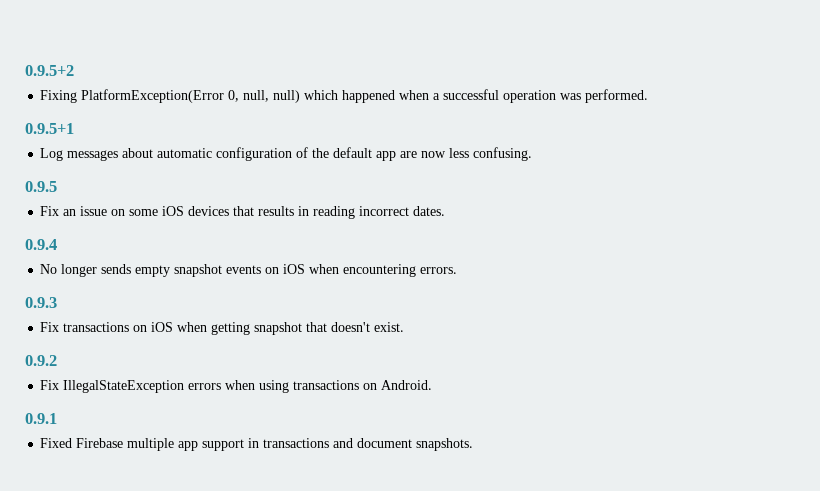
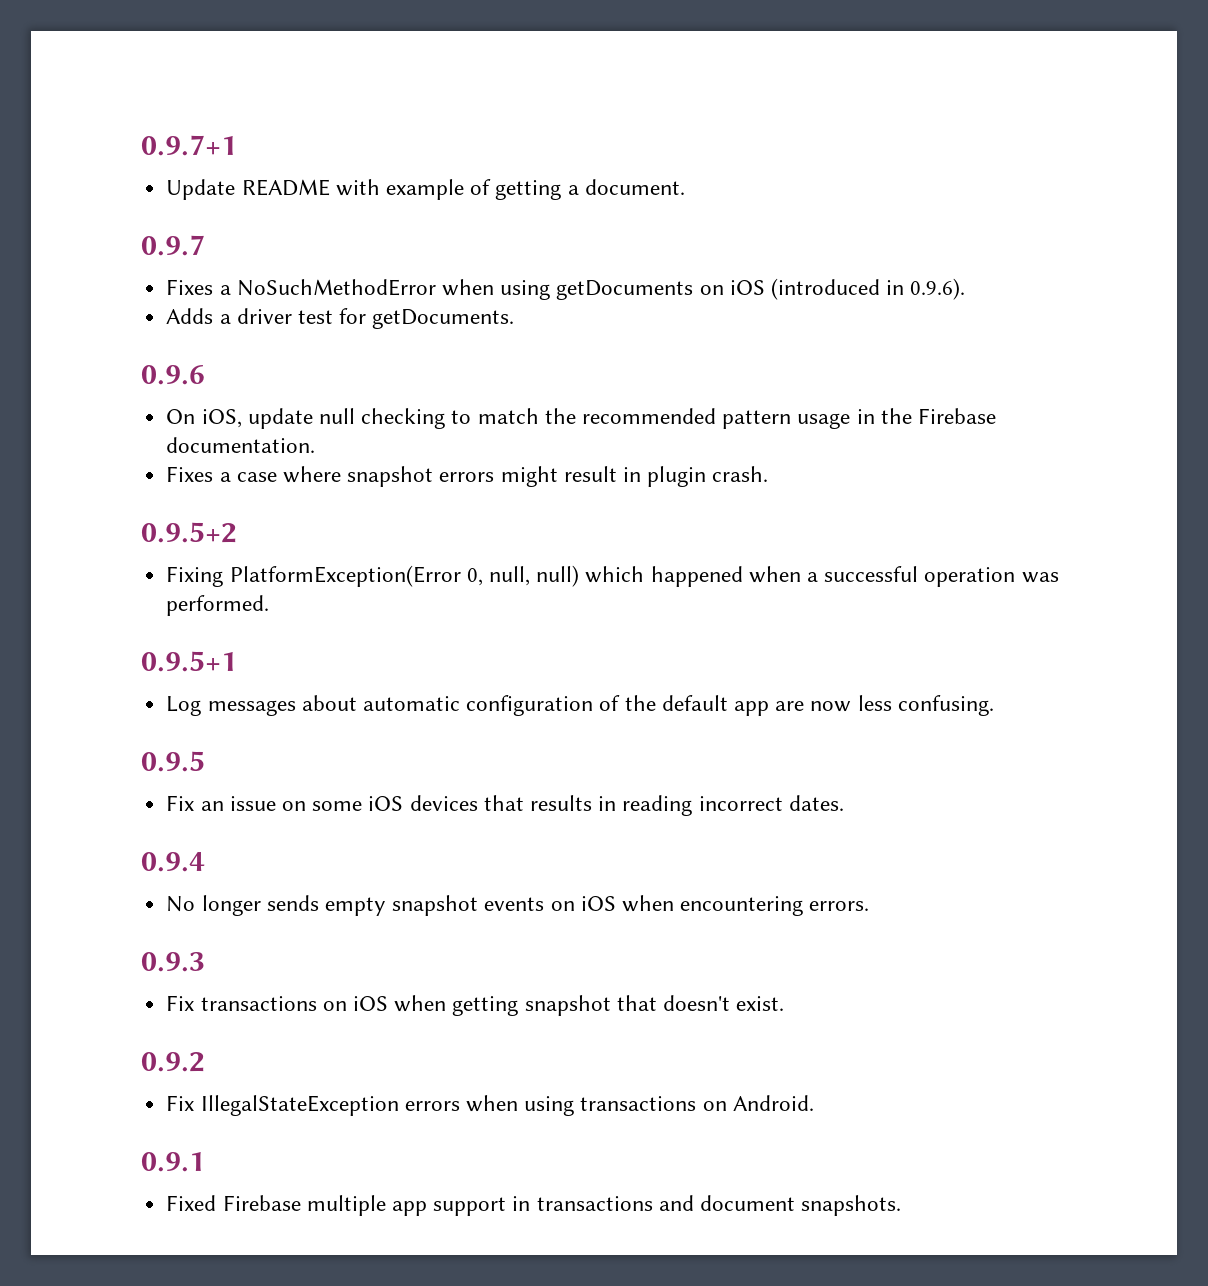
(25, 70) none -> [141,135,237,156] [166,179,685,200] [141,235,205,256] [166,278,966,300] [166,308,515,329] [141,365,205,385] [166,408,997,429] [166,437,316,453] [166,466,769,487] 0.9.7+1 // Update README with example of getting a document. // 0.9.7 // Fixes a NoSuchMethodError when using getDocuments on iOS (introduced in 0.9.6). // Adds a driver test for getDocuments. // 0.9.6 // On iOS, update null checking to match the recommended pattern usage in the Firebase documentation. // Fixes a case where snapshot errors might result in plugin crash. //

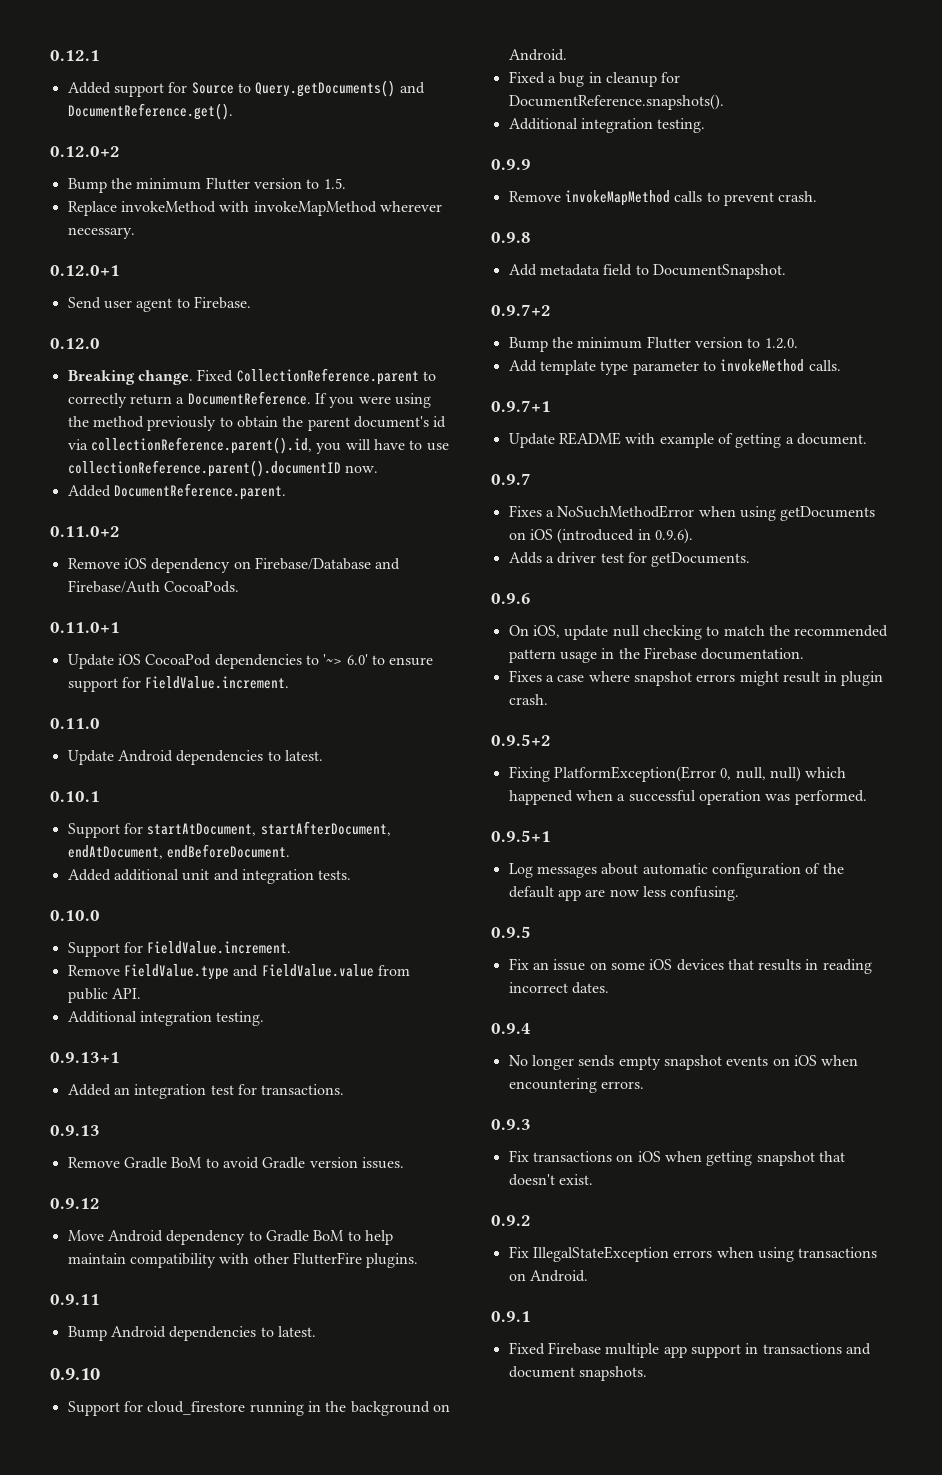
(141, 145) none -> [50,50,100,61] [67,80,425,97] [67,103,233,120] [50,146,120,157] [67,177,346,193] [67,201,442,216] [67,227,135,239] [50,265,120,276] [67,296,251,312] [50,338,100,349] [67,368,436,385] [67,391,431,408] [67,416,447,431] [67,437,449,454] [67,460,378,477] [67,483,286,500] [50,526,120,537] [67,557,401,573] [67,580,239,593] [50,622,120,633] [67,654,434,669] [67,676,290,692] [50,718,100,729] [67,750,323,765] [50,791,100,802] [67,821,391,838] [67,844,290,859] [67,869,352,884] [50,910,100,921] [67,941,292,957] [67,964,410,980] [67,988,141,1003] [67,1011,265,1026] [50,1052,120,1063] [67,1084,345,1099] [50,1125,100,1136] [67,1157,404,1169] [50,1198,100,1209] [67,1230,393,1245] [67,1252,419,1268] [50,1294,100,1305] [67,1326,316,1341] [50,1368,100,1380] [67,1401,450,1416] [508,49,567,61] [508,71,681,87] [508,94,724,110] [508,118,706,133] [491,159,531,170] [508,190,818,206] [491,232,531,243] [508,264,786,279] [491,304,551,316] [508,336,798,352] [508,359,841,375] 0.12.1 // Added support for Source to Query.getDocuments() and DocumentReference.get(). // 0.12.0+2 // Bump the minimum Flutter version to 1.5. // Replace invokeMethod with invokeMapMethod wherever necessary. // 0.12.0+1 // Send user agent to Firebase. // 0.12.0 // Breaking change. Fixed CollectionReference.parent to correctly return a DocumentReference. If you were using the method previously to obtain the parent document's id via collectionReference.parent().id, you will have to use collectionReference.parent().documentID now. // Added DocumentReference.parent. // 0.11.0+2 // Remove iOS dependency on Firebase/Database and Firebase/Auth CocoaPods. // 0.11.0+1 // Update iOS CocoaPod dependencies to '~> 6.0' to ensure support for FieldValue.increment. // 0.11.0 // Update Android dependencies to latest. // 0.10.1 // Support for startAtDocument, startAfterDocument, endAtDocument, endBeforeDocument. // Added additional unit and integration tests. // 0.10.0 // Support for FieldValue.increment. // Remove FieldValue.type and FieldValue.value from public API. // Additional integration testing. // 0.9.13+1 // Added an integration test for transactions. // 0.9.13 // Remove Gradle BoM to avoid Gradle version issues. // 0.9.12 // Move Android dependency to Gradle BoM to help maintain compatibility with other FlutterFire plugins. // 0.9.11 // Bump Android dependencies to latest. // 0.9.10 // Support for cloud_firestore running in the background on Android. // Fixed a bug in cleanup for DocumentReference.snapshots(). // Additional integration testing. // 0.9.9 // Remove invokeMapMethod calls to prevent crash. // 0.9.8 // Add metadata field to DocumentSnapshot. // 0.9.7+2 // Bump the minimum Flutter version to 1.2.0. // Add template type parameter to invokeMethod calls. //

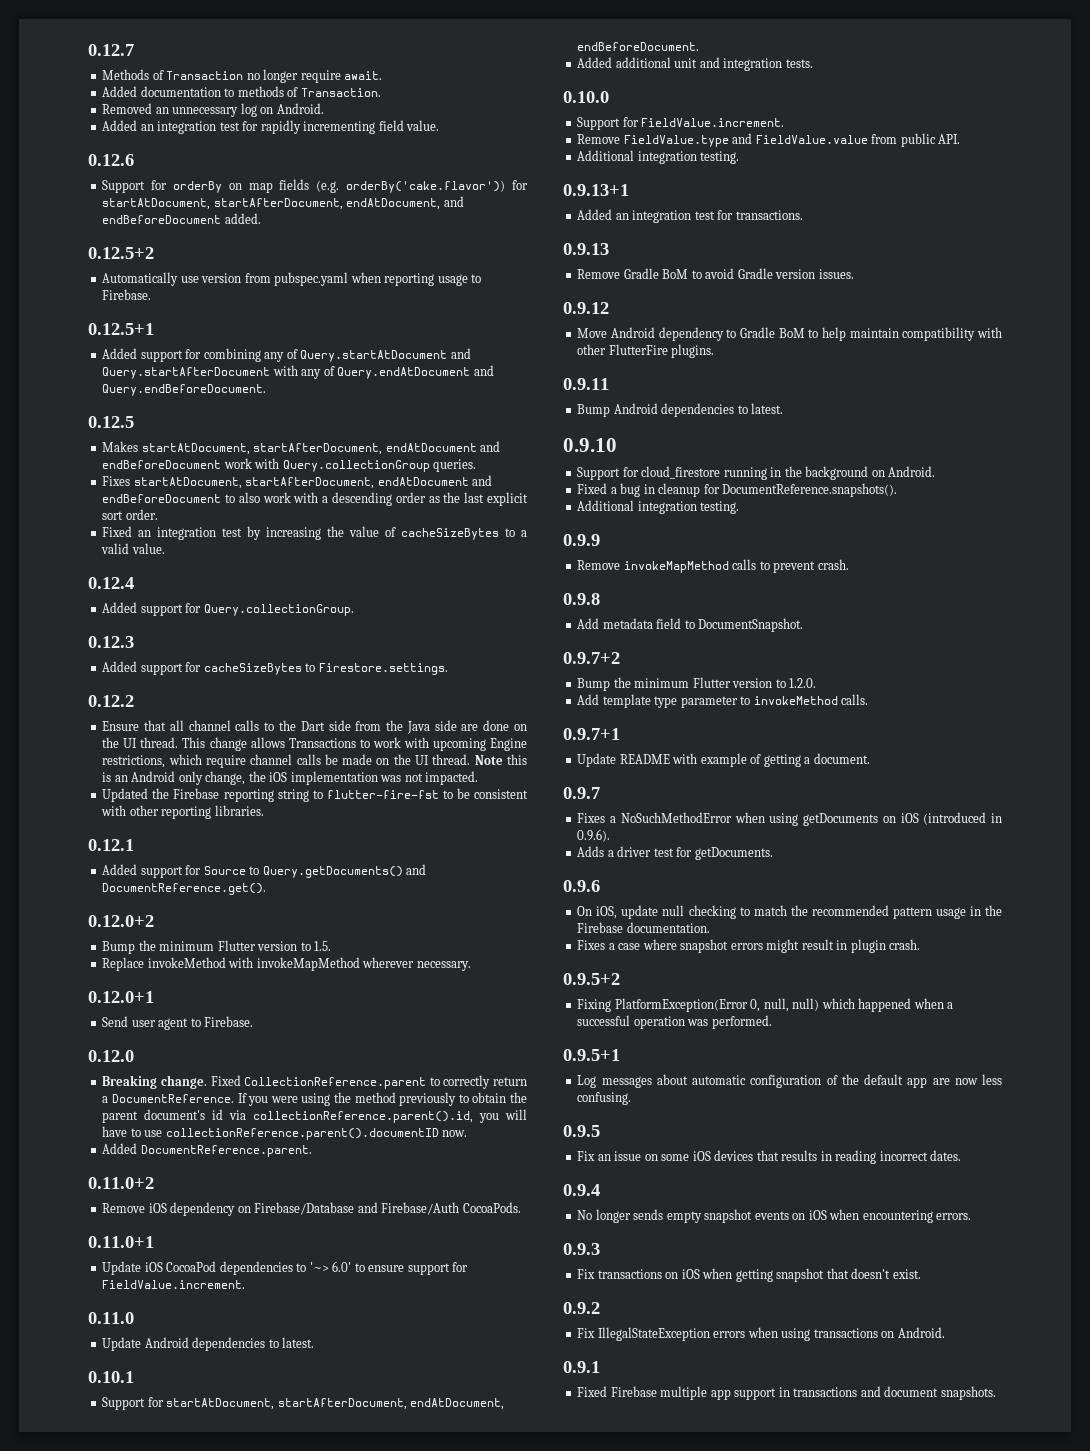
(50, 55) none -> [88,44,134,56] [102,69,383,83] [102,86,381,97] [102,103,324,117] [102,120,440,134] [88,154,134,166] [102,179,528,193] [102,196,464,210] [102,213,261,224] [88,247,154,259] [102,272,482,286] [102,289,152,300] [88,323,154,335] [102,348,471,362] [102,365,494,379] [102,384,267,396] [88,416,134,428] [102,441,501,455] [102,458,477,472] [102,475,493,489] [102,492,528,506] [102,509,158,520] [102,526,528,540] [101,543,165,554] [88,577,134,589] [102,602,354,616] [88,636,134,648] [102,661,448,675] [88,695,134,707] [102,720,527,734] [102,737,527,751] [102,754,527,768] [102,771,479,785] [102,788,528,802] [101,805,264,819] 0.12.7 // Methods of Transaction no longer require await. // Added documentation to methods of Transaction. // Removed an unnecessary log on Android. // Added an integration test for rapidly incrementing field value. // 0.12.6 // Support for orderBy on map fields (e.g. orderBy('cake.flavor')) for startAtDocument, startAfterDocument, endAtDocument, and endBeforeDocument added. // 0.12.5+2 // Automatically use version from pubspec.yaml when reporting usage to Firebase. // 0.12.5+1 // Added support for combining any of Query.startAtDocument and Query.startAfterDocument with any of Query.endAtDocument and Query.endBeforeDocument. // 0.12.5 // Makes startAtDocument, startAfterDocument, endAtDocument and endBeforeDocument work with Query.collectionGroup queries. // Fixes startAtDocument, startAfterDocument, endAtDocument and endBeforeDocument to also work with a descending order as the last explicit sort order. // Fixed an integration test by increasing the value of cacheSizeBytes to a valid value. // 0.12.4 // Added support for Query.collectionGroup. // 0.12.3 // Added support for cacheSizeBytes to Firestore.settings. // 0.12.2 // Ensure that all channel calls to the Dart side from the Java side are done on the UI thread. This change allows Transactions to work with upcoming Engine restrictions, which require channel calls be made on the UI thread. Note this is an Android only change, the iOS implementation was not impacted. // Updated the Firebase reporting string to flutter-fire-fst to be consistent with other reporting libraries. //

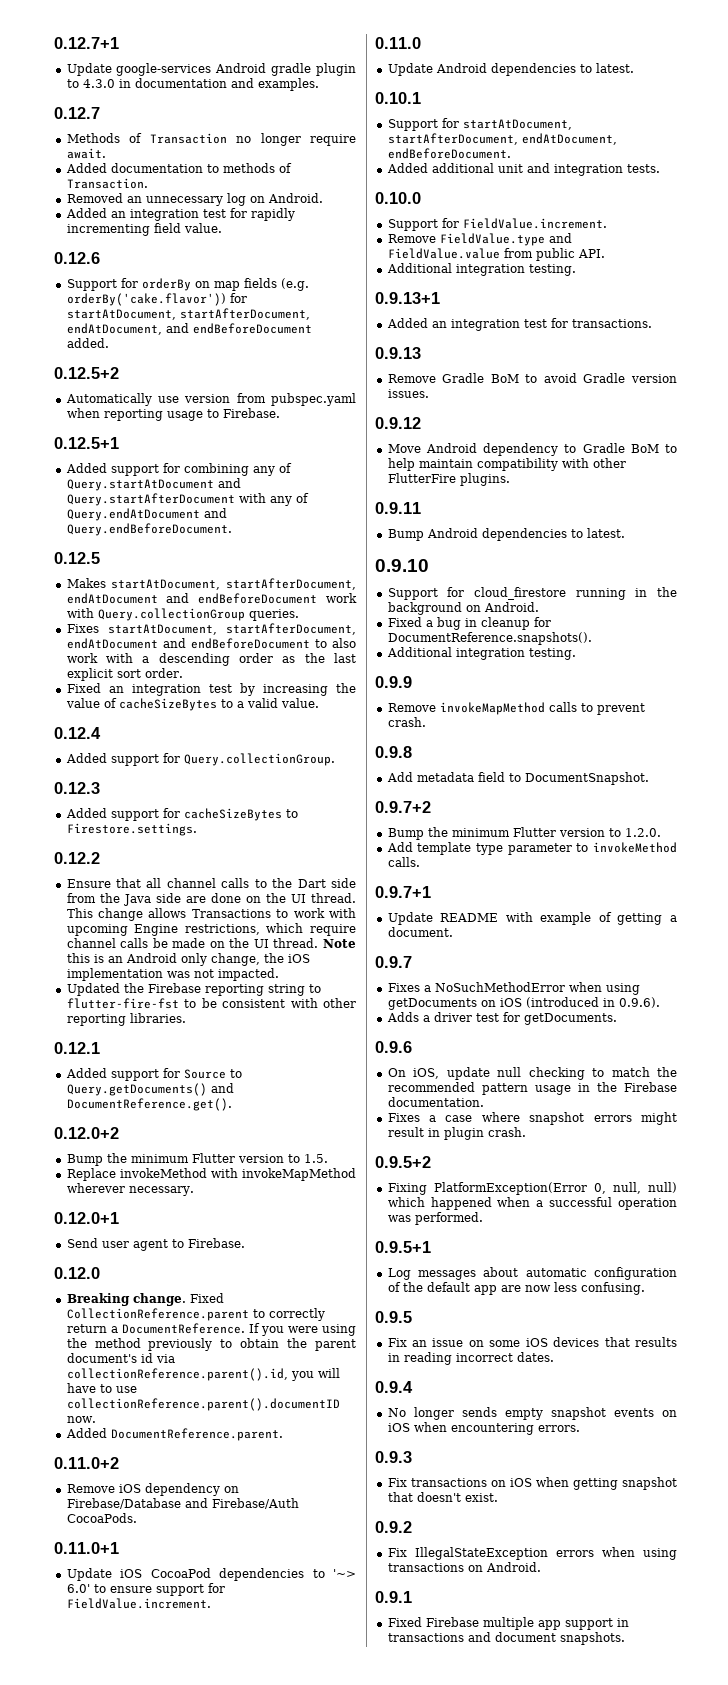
(88, 50) none -> [54,37,119,49] [66,63,356,76] [66,78,319,91] 0.12.7+1 // Update google-services Android gradle plugin to 4.3.0 in documentation and examples. //

